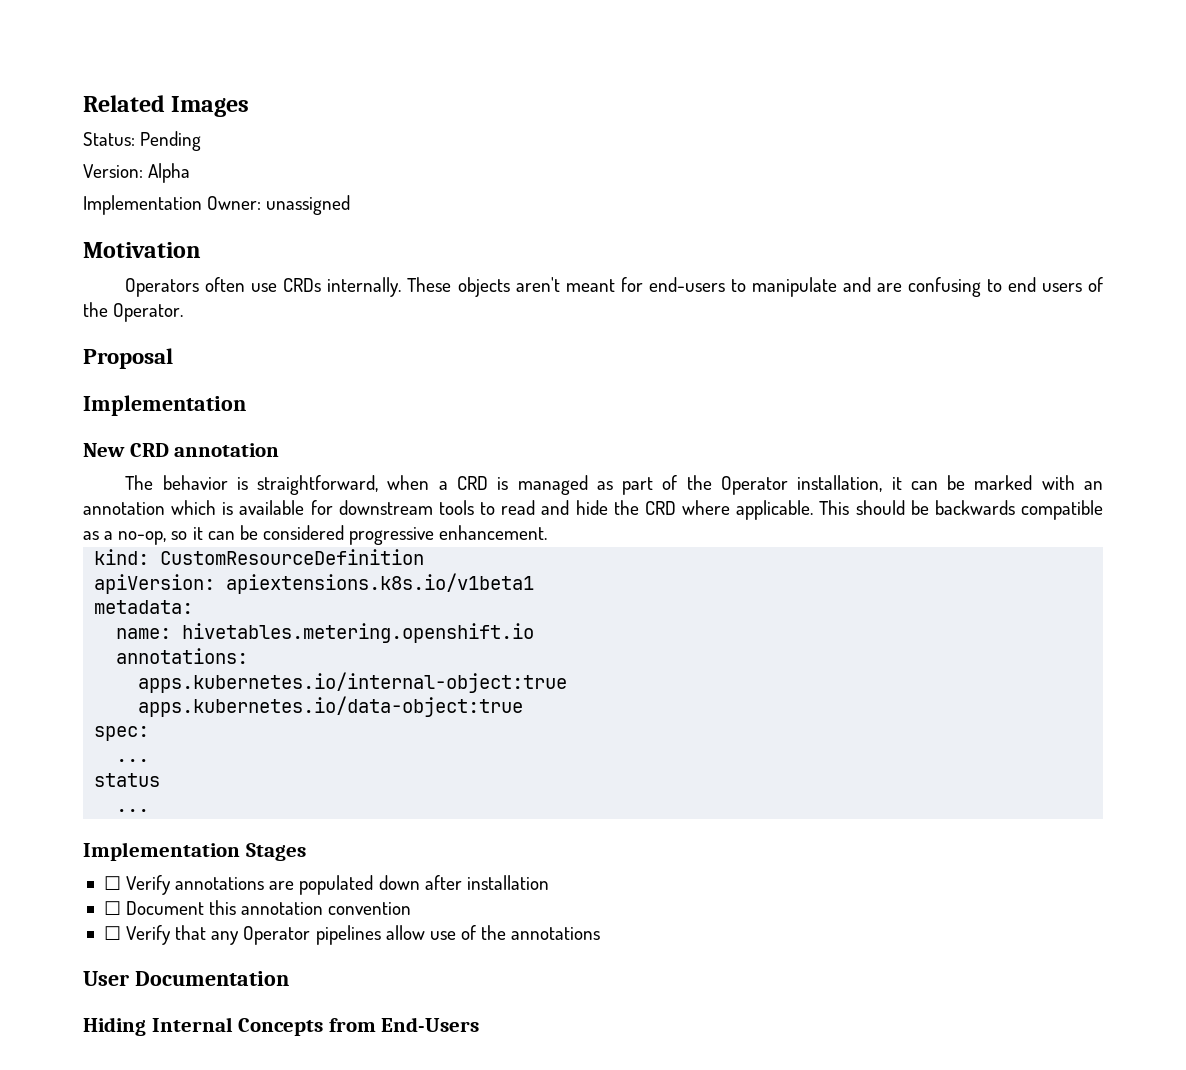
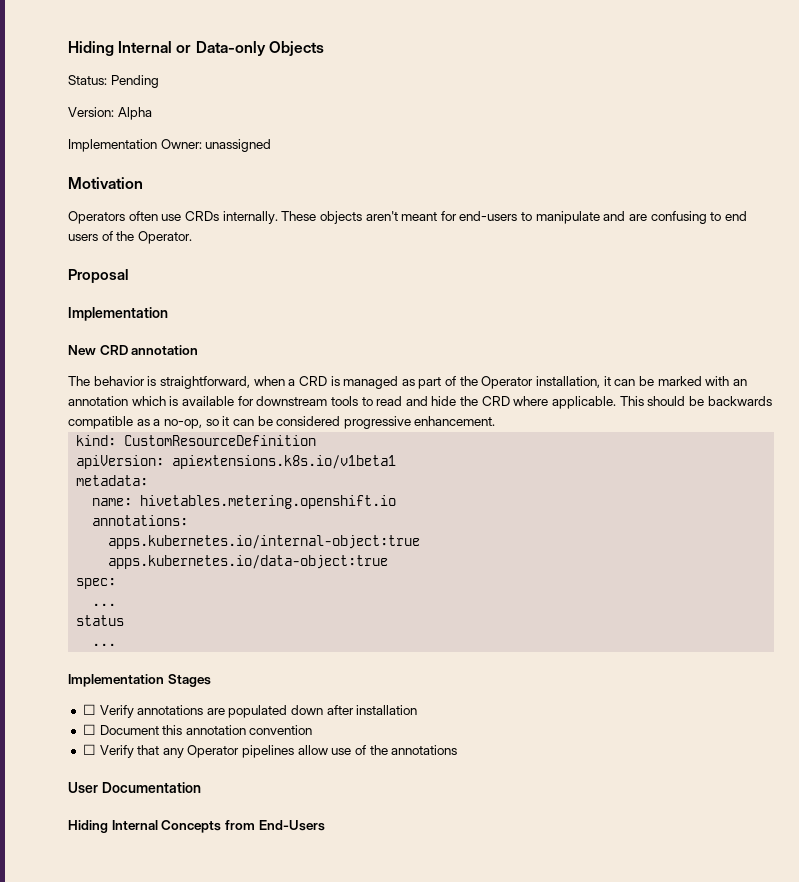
[83,95,250,117] Related Images -> [68,41,324,56] Hiding Internal or Data-only Objects

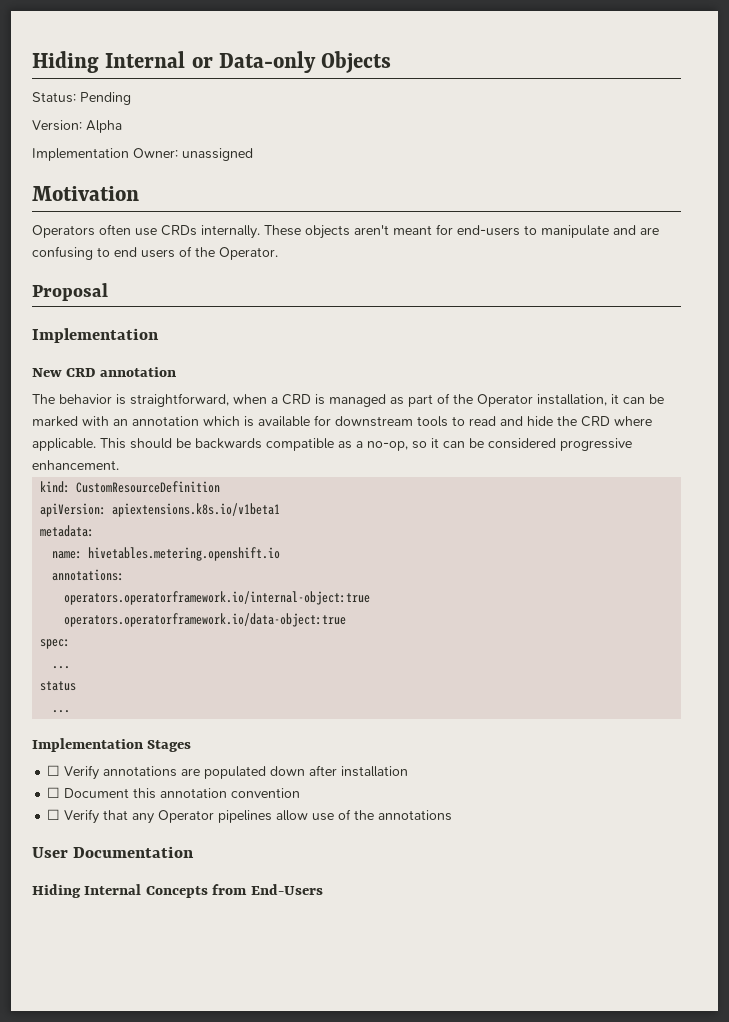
[108,535,421,549] [108,555,389,569] apps.kubernetes.io/internal-object:true // apps.kubernetes.io/data-object:true -> [64,591,371,605] [64,613,347,627] operators.operatorframework.io/internal-object:true // operators.operatorframework.io/data-object:true

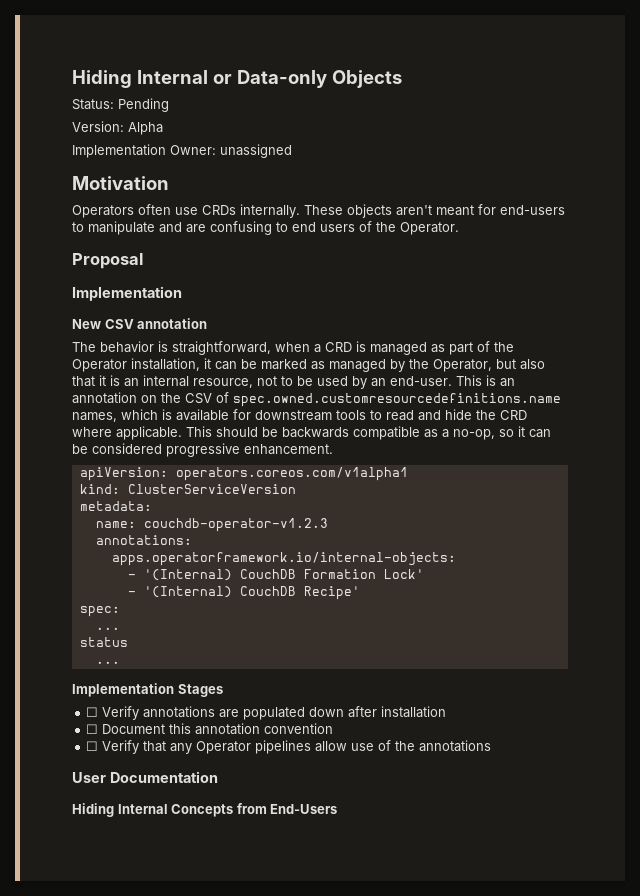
[66,368,96,377] CRD -> [104,319,134,329] CSV
[82,416,199,426] with an annotation -> [311,359,545,372] [72,375,515,389] [72,392,561,407] [72,412,117,422] as managed by the Operator, but also that it is an internal resource, not to be used by an end-user. This is an annotation on the CSV of spec.owned.customresourcedefinitions.name names,
(119, 465) none -> [79,467,408,481] // apiVersion: operators.coreos.com/v1alpha1
[76,481,221,493] [40,503,281,517] CustomResourceDefinition // apiVersion: apiextensions.k8s.io/v1beta1 -> [127,484,296,494] ClusterServiceVersion
[88,547,281,561] hivetables.metering.openshift.io -> [143,518,328,532] couchdb-operator-v1.2.3
[64,591,371,605] [64,613,347,627] operators.operatorframework.io/internal-object:true // operators.operatorframework.io/data-object:true -> [111,552,456,566] [127,569,424,581] [127,586,360,600] apps.operatorframework.io/internal-objects: // - '(Internal) CouchDB Formation Lock' // - '(Internal) CouchDB Recipe'

